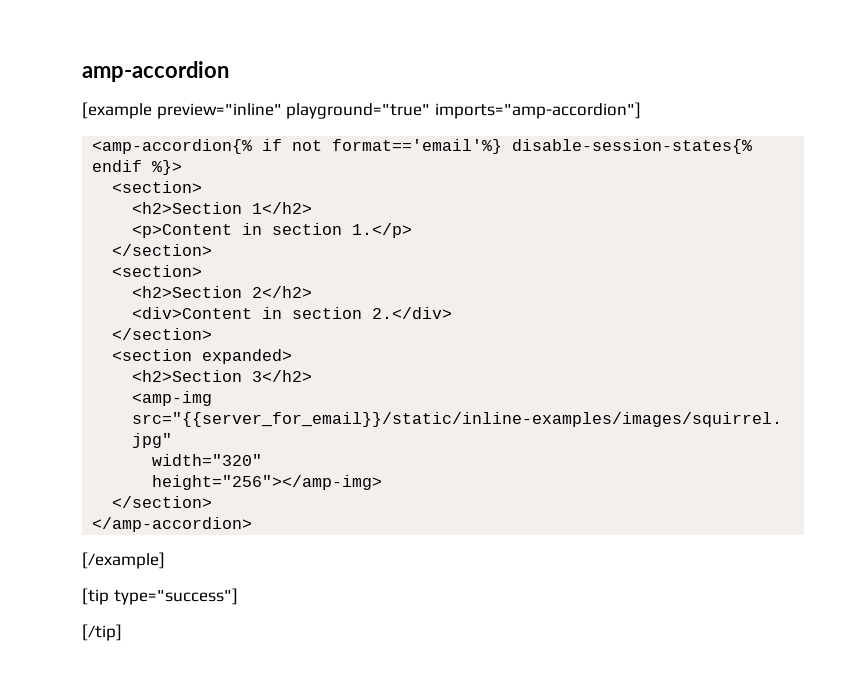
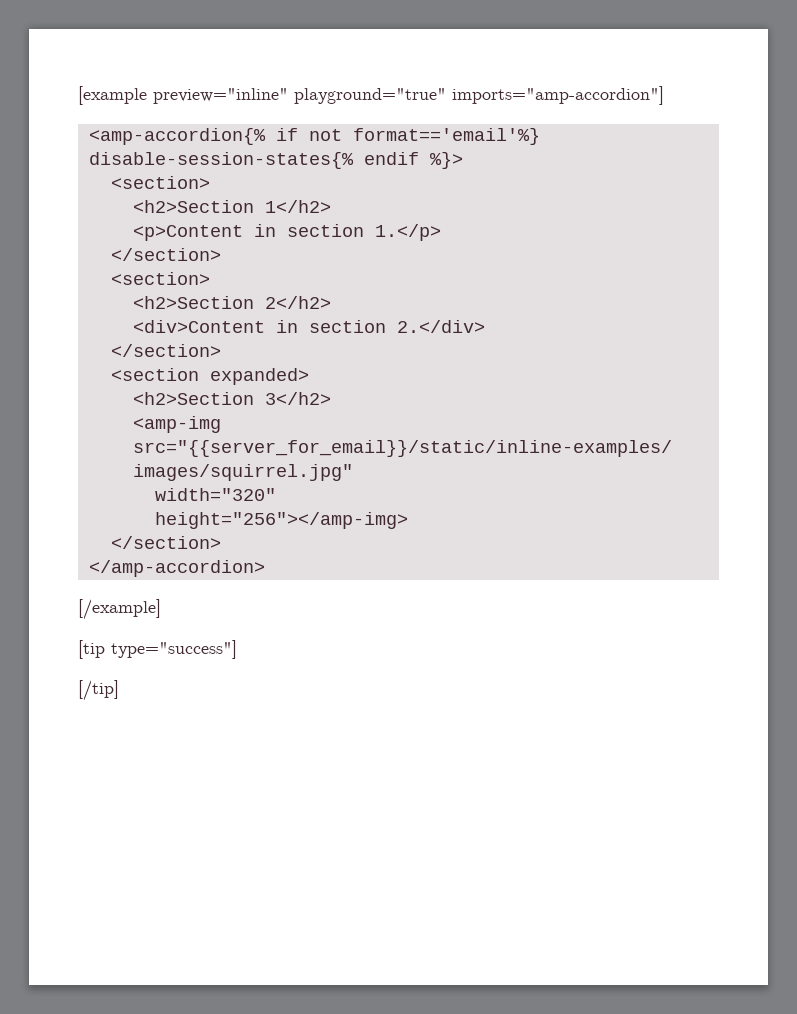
[82,61,229,82] amp-accordion // -> (78, 95) none

